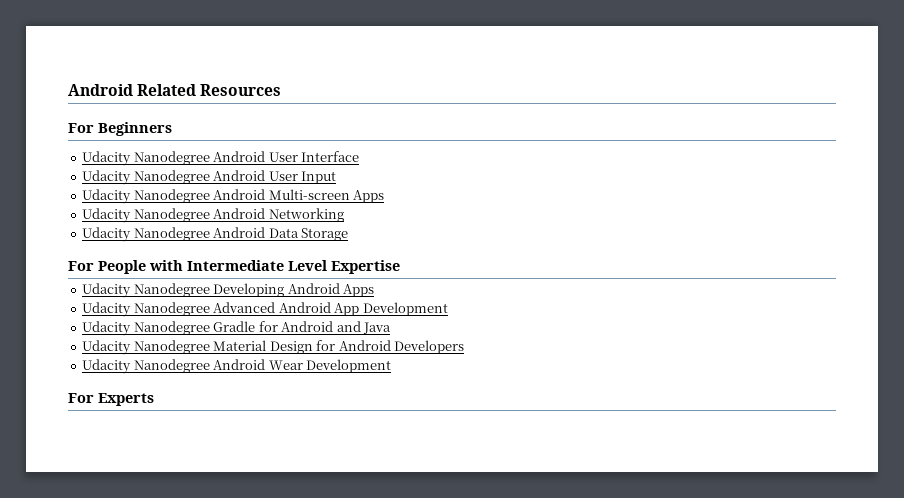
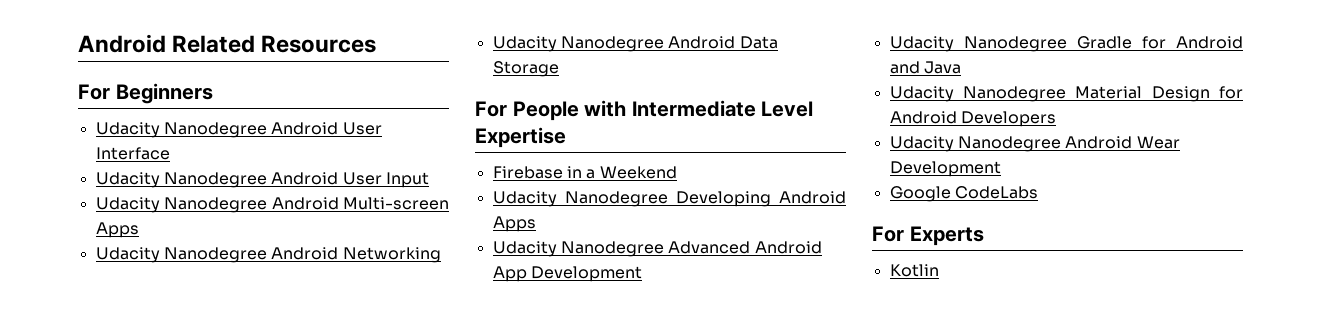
(400, 267) none -> [492,166,677,179] // Firebase in a Weekend
(392, 366) none -> [889,186,1038,202] // Google CodeLabs
(154, 399) none -> [889,264,939,277] // Kotlin

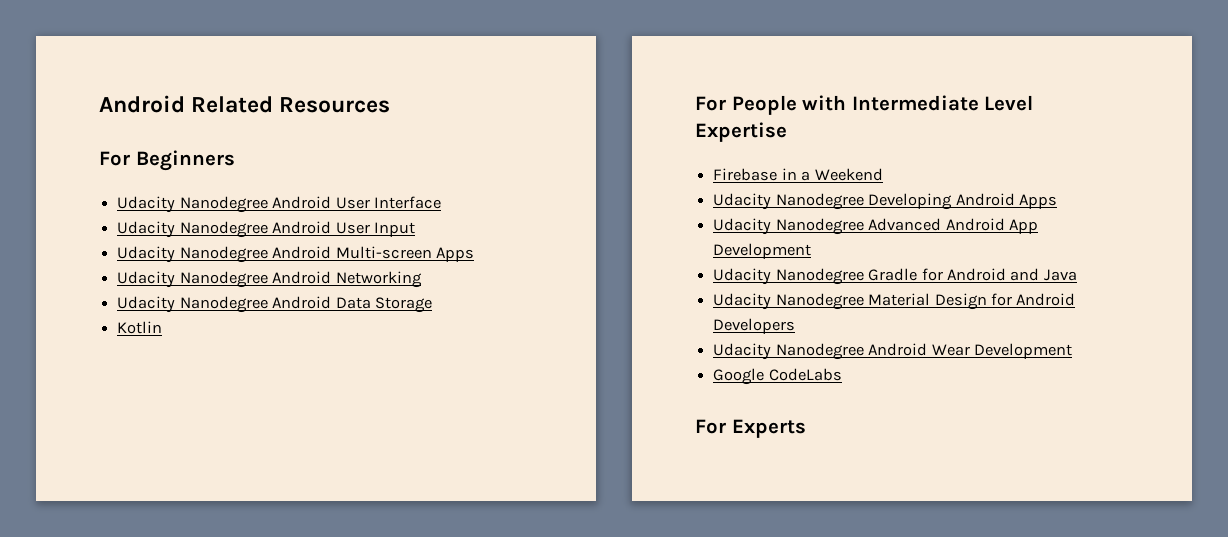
(559, 69) none -> [117,321,163,334] // Kotlin
[889,264,939,277] // Kotlin -> (806, 428) none

